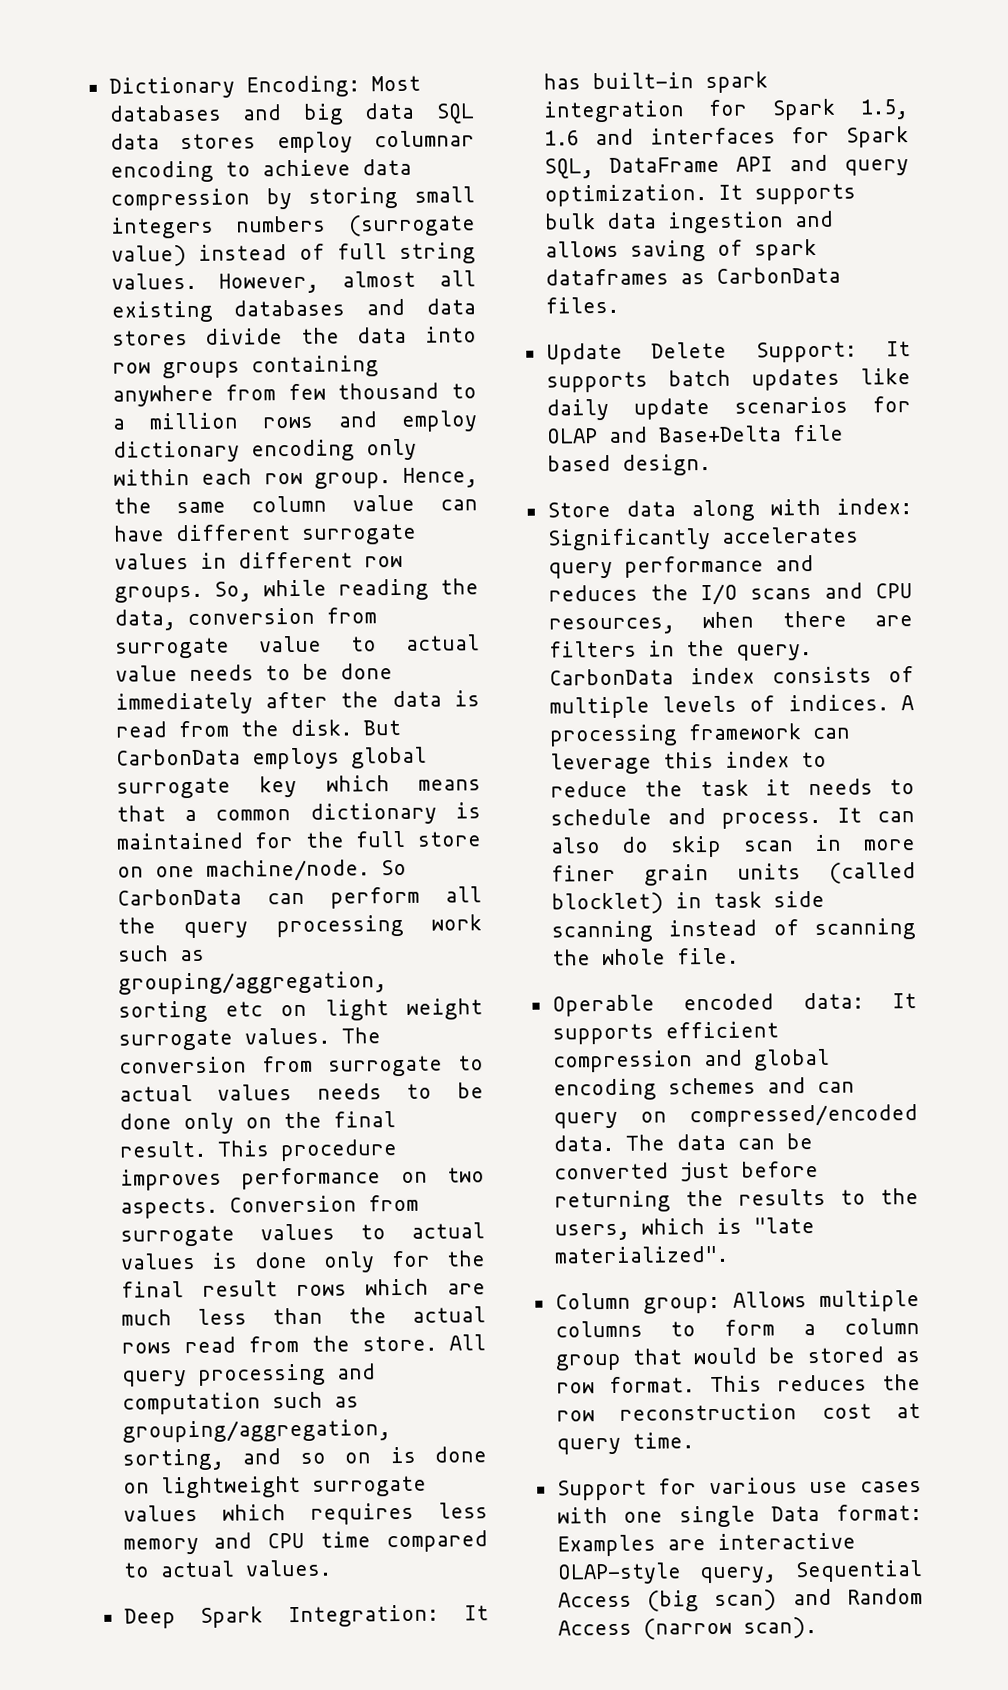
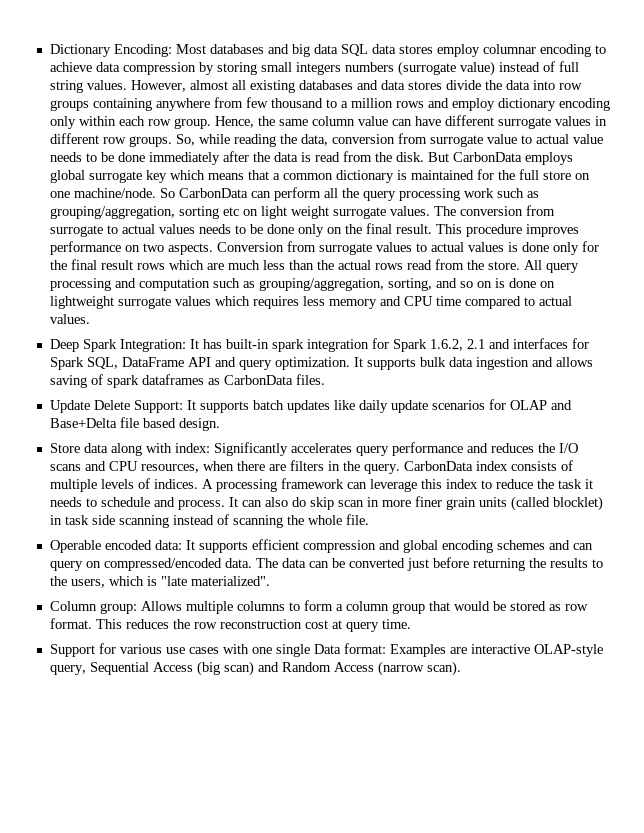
[860,99,909,120] [543,130,580,146] 1.5, 1.6 -> [429,339,485,351] 1.6.2, 2.1

